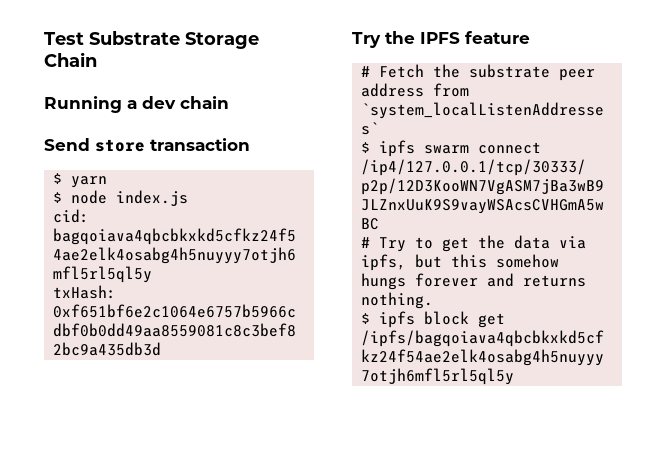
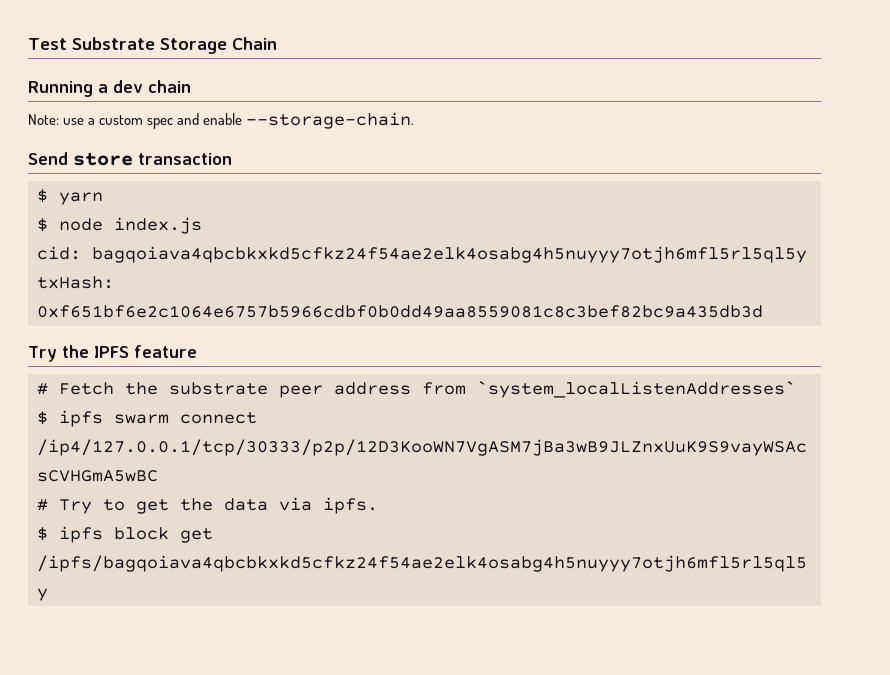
(229, 102) none -> [28,112,415,129] // Note: use a custom spec and enable --storage-chain.
[361,254,560,271] [361,273,587,290] [361,292,434,309] ipfs, but this somehow hungs forever and returns nothing. -> [323,497,378,514] ipfs.

